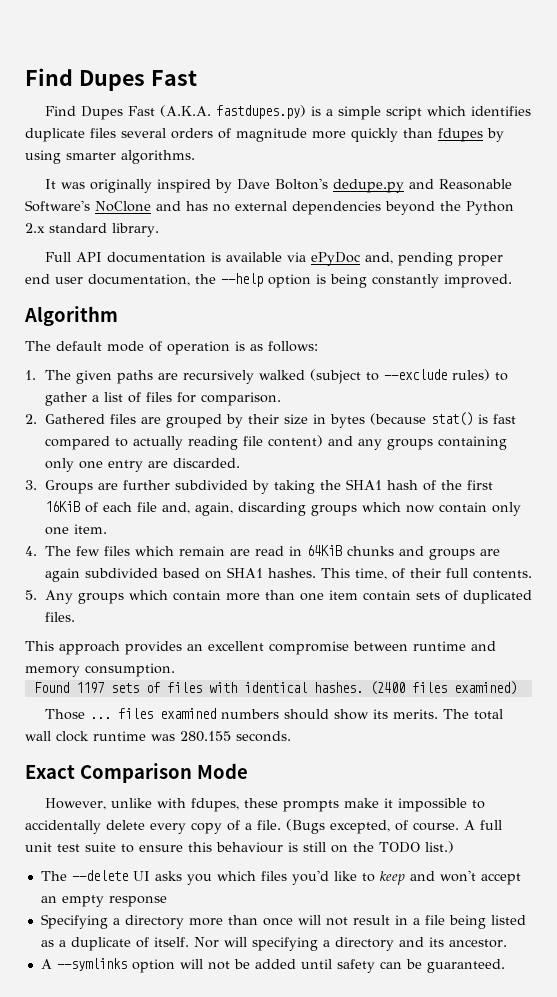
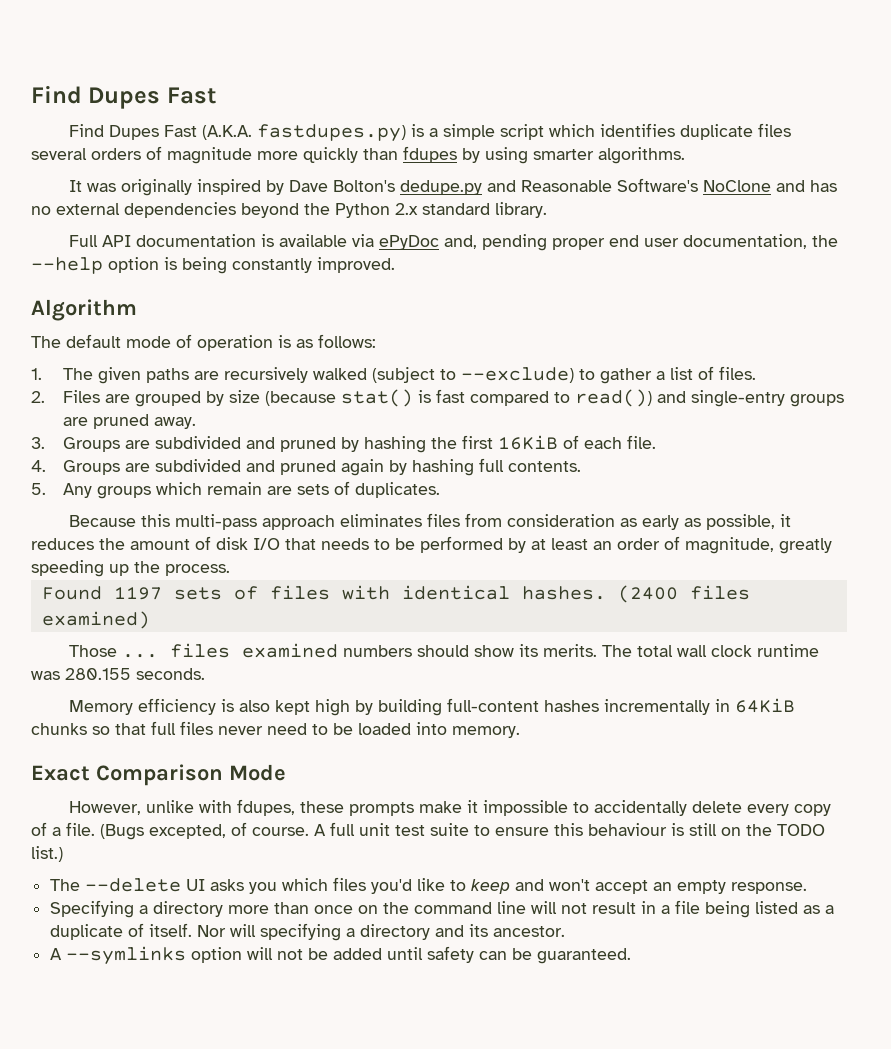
[383,369,490,381] --exclude rules) -> [461,367,575,383] --exclude)
[145,392,281,406] files for comparison. -> [719,366,757,380] files.
[44,414,136,424] Gathered files -> [63,390,101,403] Files
[247,414,365,428] their size in bytes -> [229,390,261,403] size
[132,435,507,450] [44,458,240,472] [25,479,436,494] actually reading file content) and any groups containing only one entry are discarded. // 3. Groups are further subdivided by taking the SHA1 hash of -> [575,389,845,407] [63,414,197,429] [31,436,427,453] read()) and single-entry groups are pruned away. // 3. Groups are subdivided and pruned by hashing
[136,502,521,516] [44,524,107,535] [25,545,500,560] [44,567,441,582] file and, again, discarding groups which now contain only one item. // 4. The few files which remain are read in 64KiB chunks and groups are again subdivided based on SHA1 hashes. This time, of their -> [627,435,657,449] [31,459,475,476] file. // 4. Groups are subdivided and pruned again by hashing
[172,590,532,604] [44,612,75,622] [25,641,496,655] [25,663,175,677] contain more than one item contain sets of duplicated files. // This approach provides an excellent compromise between runtime and memory consumption. -> [207,481,441,498] [69,513,792,530] [31,536,832,554] [31,560,230,577] remain are sets of duplicates. // Because this multi-pass approach eliminates files from consideration as early as possible, it reduces the amount of disk I/O that needs to be performed by at least an order of magnitude, greatly speeding up the process.
(291, 736) none -> [69,698,796,716] [31,721,520,738] // Memory efficiency is also kept high by building full-content hashes incrementally in 64KiB chunks so that full files never need to be loaded into memory.
[108,896,167,907] response -> [731,882,808,894] response.
(293, 921) none -> [358,901,527,914] on the command line

